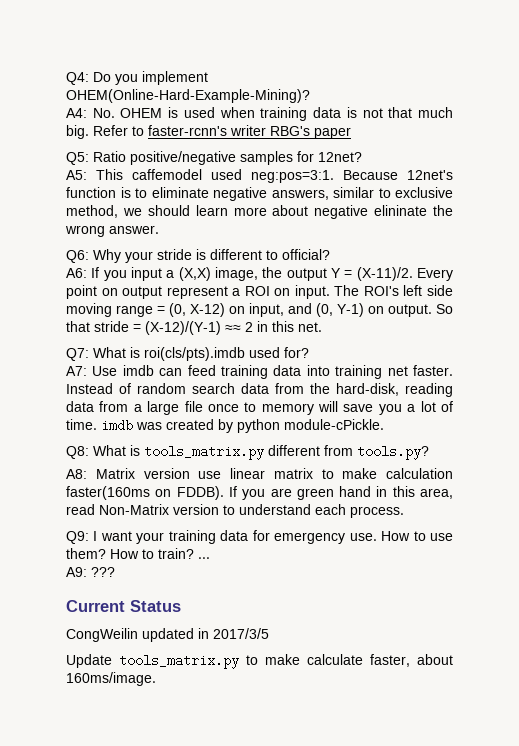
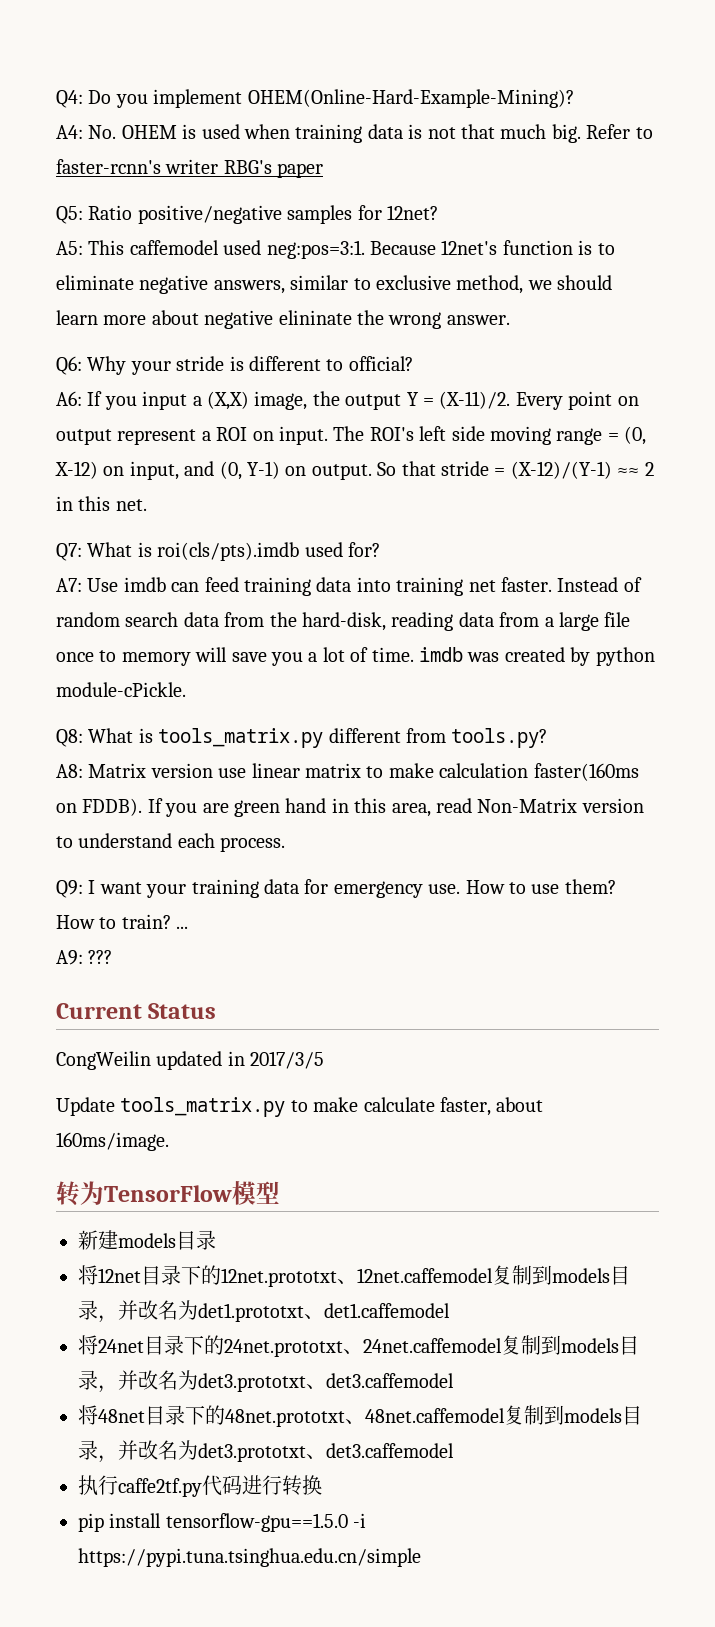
(156, 679) none -> [56,1181,280,1206] [78,1230,216,1250] [78,1265,630,1287] [78,1300,450,1323] [78,1335,639,1357] [78,1370,454,1393] [78,1405,642,1427] [78,1440,454,1463] [78,1475,322,1497] [78,1513,367,1532] [78,1548,421,1567] // 转为TensorFlow模型 // 新建models目录 // 将12net目录下的12net.prototxt、12net.caffemodel复制到models目录，并改名为det1.prototxt、det1.caffemodel // 将24net目录下的24net.prototxt、24net.caffemodel复制到models目录，并改名为det3.prototxt、det3.caffemodel // 将48net目录下的48net.prototxt、48net.caffemodel复制到models目录，并改名为det3.prototxt、det3.caffemodel // 执行caffe2tf.py代码进行转换 // pip install tensorflow-gpu==1.5.0 -i https://pypi.tuna.tsinghua.edu.cn/simple

